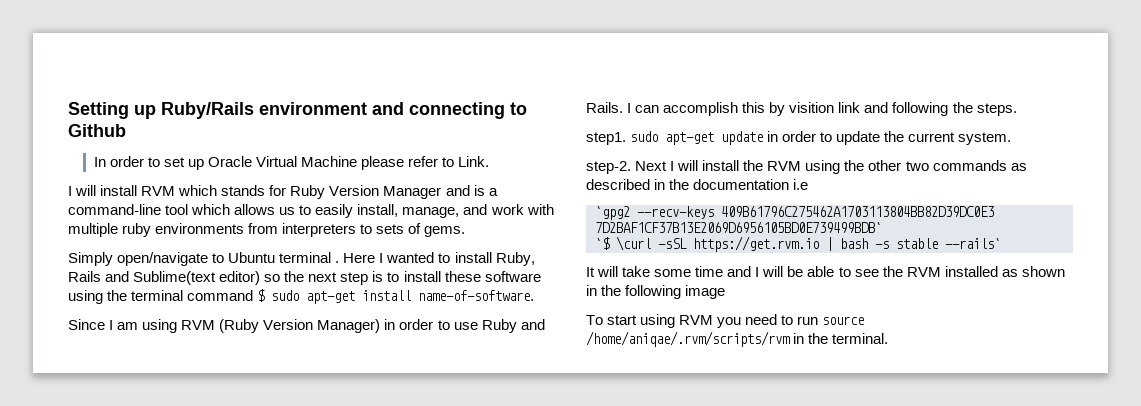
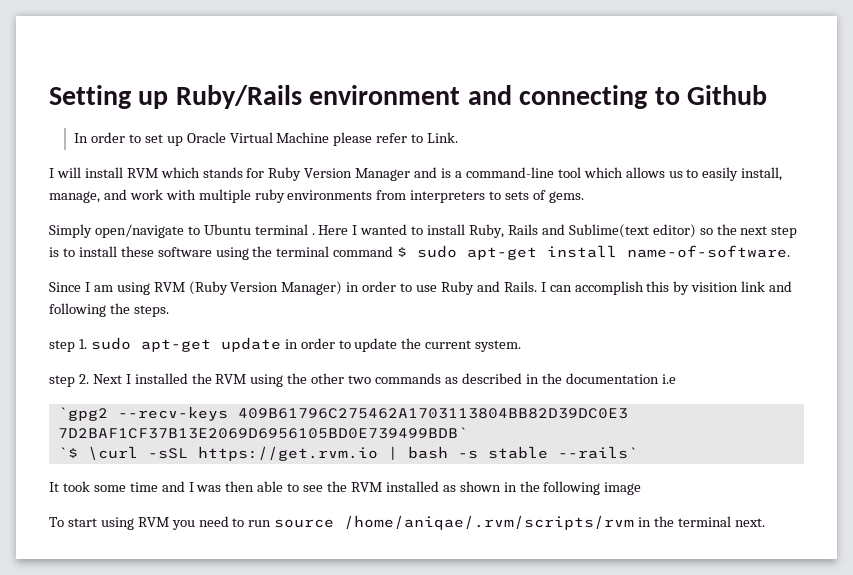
[586,132,626,145] step1. -> [49,339,87,352] step 1.
[586,160,740,174] step-2. Next I will install -> [49,373,188,387] step 2. Next I installed
[597,266,651,277] will take -> [62,481,90,492] took
[762,266,804,277] will be -> [196,481,255,492] was then
[832,333,889,344] terminal. -> [678,516,765,527] terminal next.

